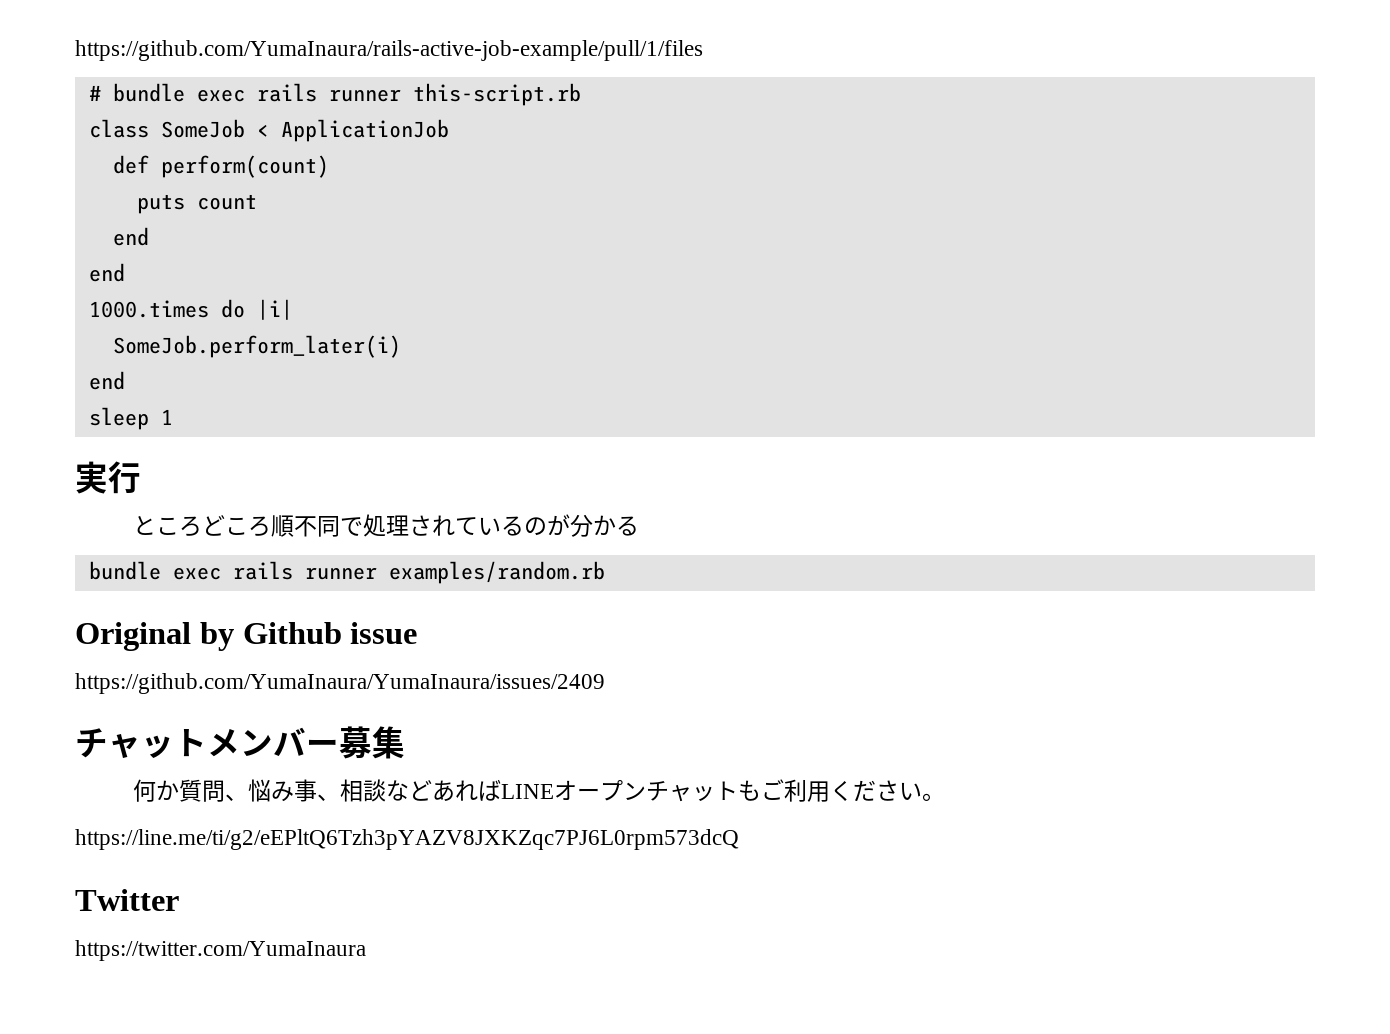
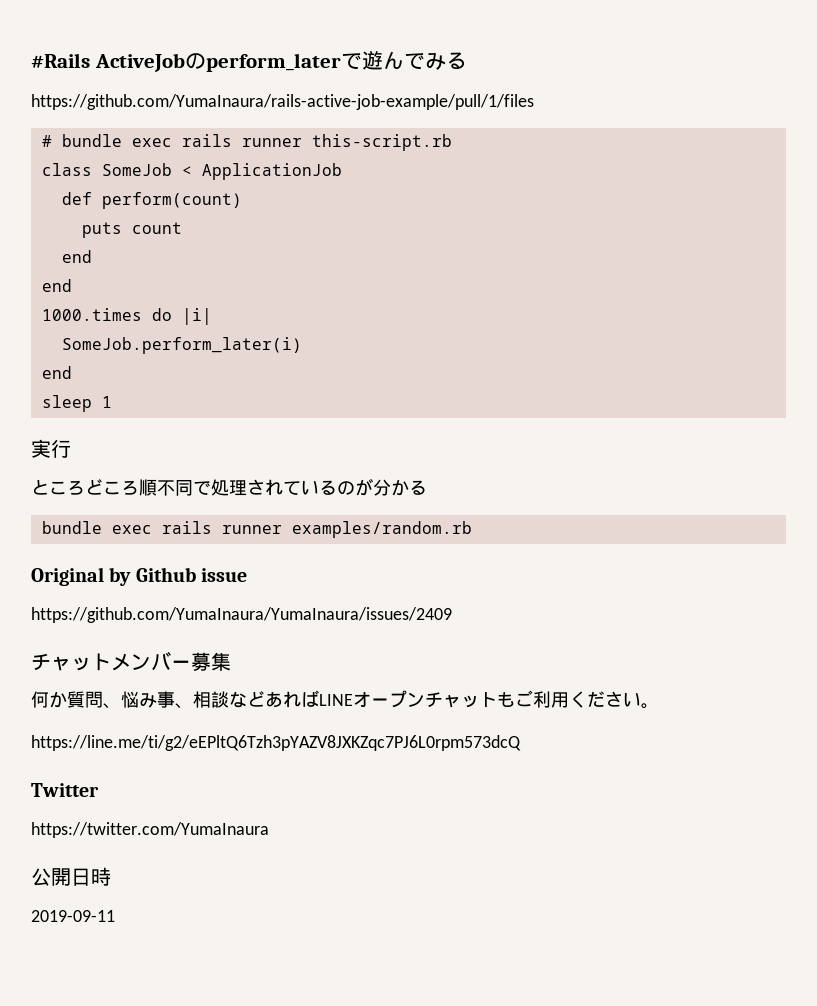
(75, 50) none -> [31,51,467,72] #Rails ActiveJobのperform_laterで遊んでみる //
(366, 950) none -> [31,867,111,886] [31,910,115,922] // 公開日時 // 2019-09-11

